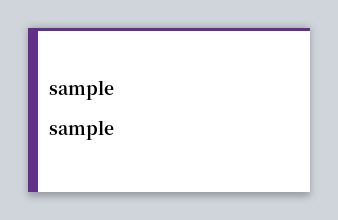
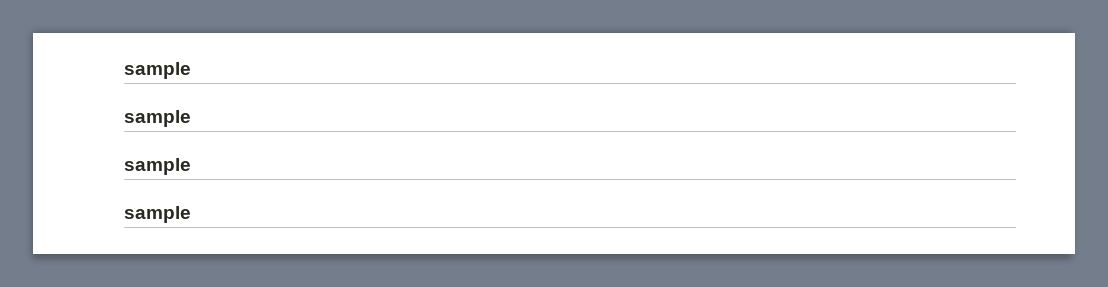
[49,80,114,100] [49,120,114,140] sample // sample -> [124,62,191,79] [124,110,191,127] [124,158,191,175] [124,206,191,223] sample // sample // sample // sample

